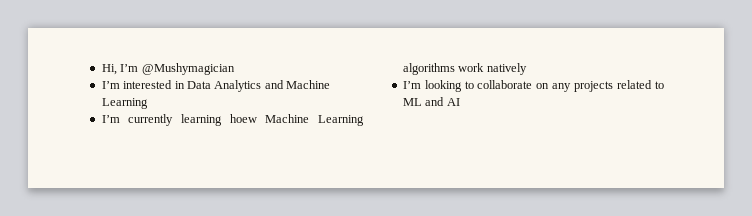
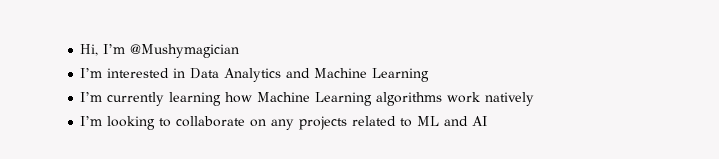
[229,114,257,123] hoew -> [225,92,253,103] how

